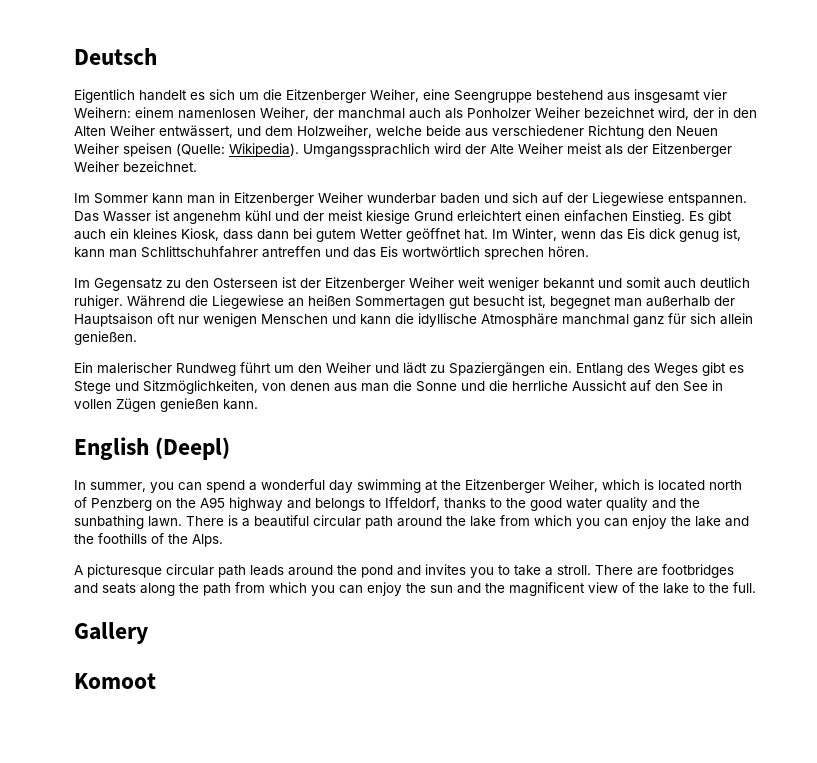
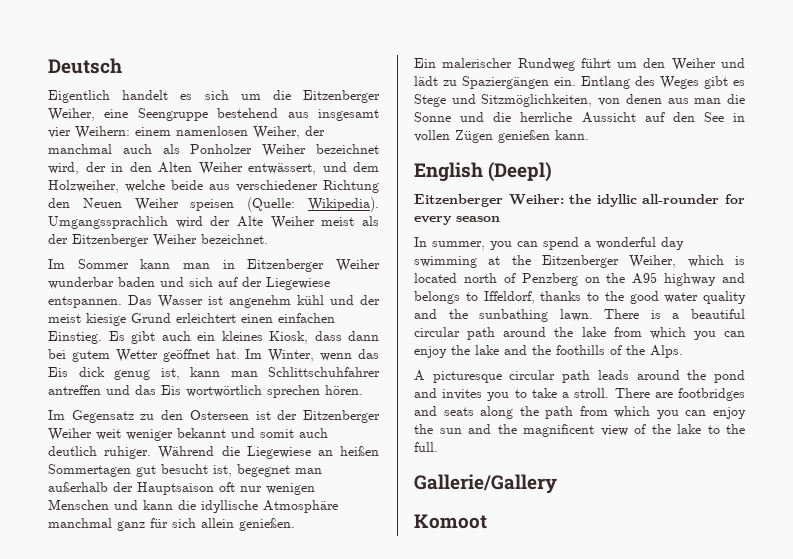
(231, 448) none -> [414,194,745,207] [414,216,500,225] // Eitzenberger Weiher: the idyllic all-rounder for every season
[74,622,148,644] Gallery -> [414,474,557,494] Gallerie/Gallery

